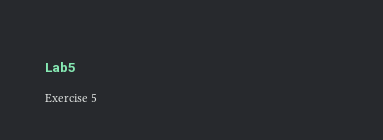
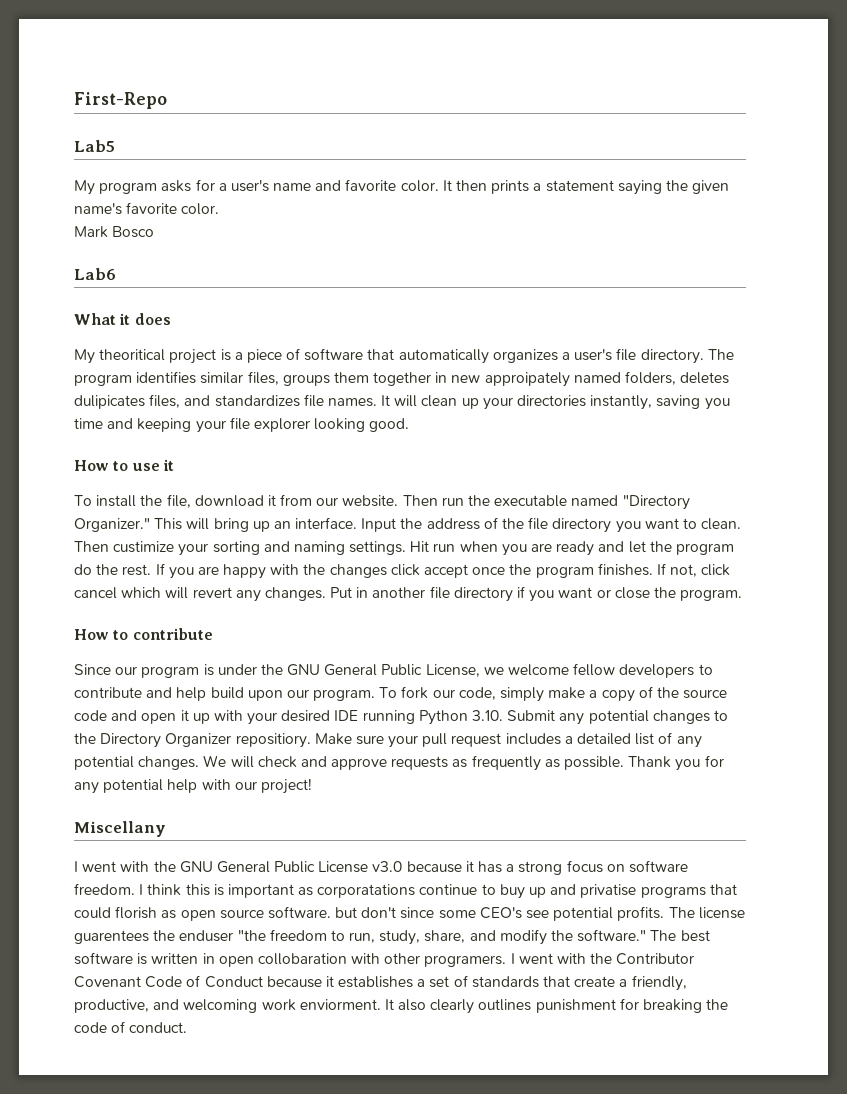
(45, 67) none -> [74,92,167,109] First-Repo //
[45,93,98,103] Exercise 5 -> [74,179,730,195] [74,202,220,215] [74,226,155,238] [74,268,116,280] [74,313,171,325] [74,348,734,364] [74,371,730,387] [74,394,730,410] [74,417,410,433] [74,459,174,471] [74,494,690,510] [74,517,742,533] [74,541,734,556] [74,563,731,579] [74,586,743,602] [74,628,213,640] [74,663,713,678] [74,686,728,702] [74,710,728,725] [74,732,702,748] [74,755,724,771] [74,778,312,794] [74,821,166,837] [74,860,688,875] [74,883,737,899] [74,906,745,921] [74,929,710,945] [74,952,695,967] [74,975,687,991] [74,998,729,1014] [74,1021,188,1033] My program asks for a user's name and favorite color. It then prints a statement saying the given name's favorite color. // Mark Bosco // Lab6 // What it does // My theoritical project is a piece of software that automatically organizes a user's file directory. The program identifies similar files, groups them together in new approipately named folders, deletes dulipicates files, and standardizes file names. It will clean up your directories instantly, saving you time and keeping your file explorer looking good. // How to use it // To install the file, download it from our website. Then run the executable named "Directory Organizer." This will bring up an interface. Input the address of the file directory you want to clean. Then custimize your sorting and naming settings. Hit run when you are ready and let the program do the rest. If you are happy with the changes click accept once the program finishes. If not, click cancel which will revert any changes. Put in another file directory if you want or close the program. // How to contribute // Since our program is under the GNU General Public License, we welcome fellow developers to contribute and help build upon our program. To fork our code, simply make a copy of the source code and open it up with your desired IDE running Python 3.10. Submit any potential changes to the Directory Organizer repositiory. Make sure your pull request includes a detailed list of any potential changes. We will check and approve requests as frequently as possible. Thank you for any potential help with our project! // Miscellany // I went with the GNU General Public License v3.0 because it has a strong focus on software freedom. I think this is important as corporatations continue to buy up and privatise programs that could florish as open source software. but don't since some CEO's see potential profits. The license guarentees the enduser "the freedom to run, study, share, and modify the software." The best software is written in open collobaration with other programers. I went with the Contributor Covenant Code of Conduct because it establishes a set of standards that create a friendly, productive, and welcoming work enviorment. It also clearly outlines punishment for breaking the code of conduct.

